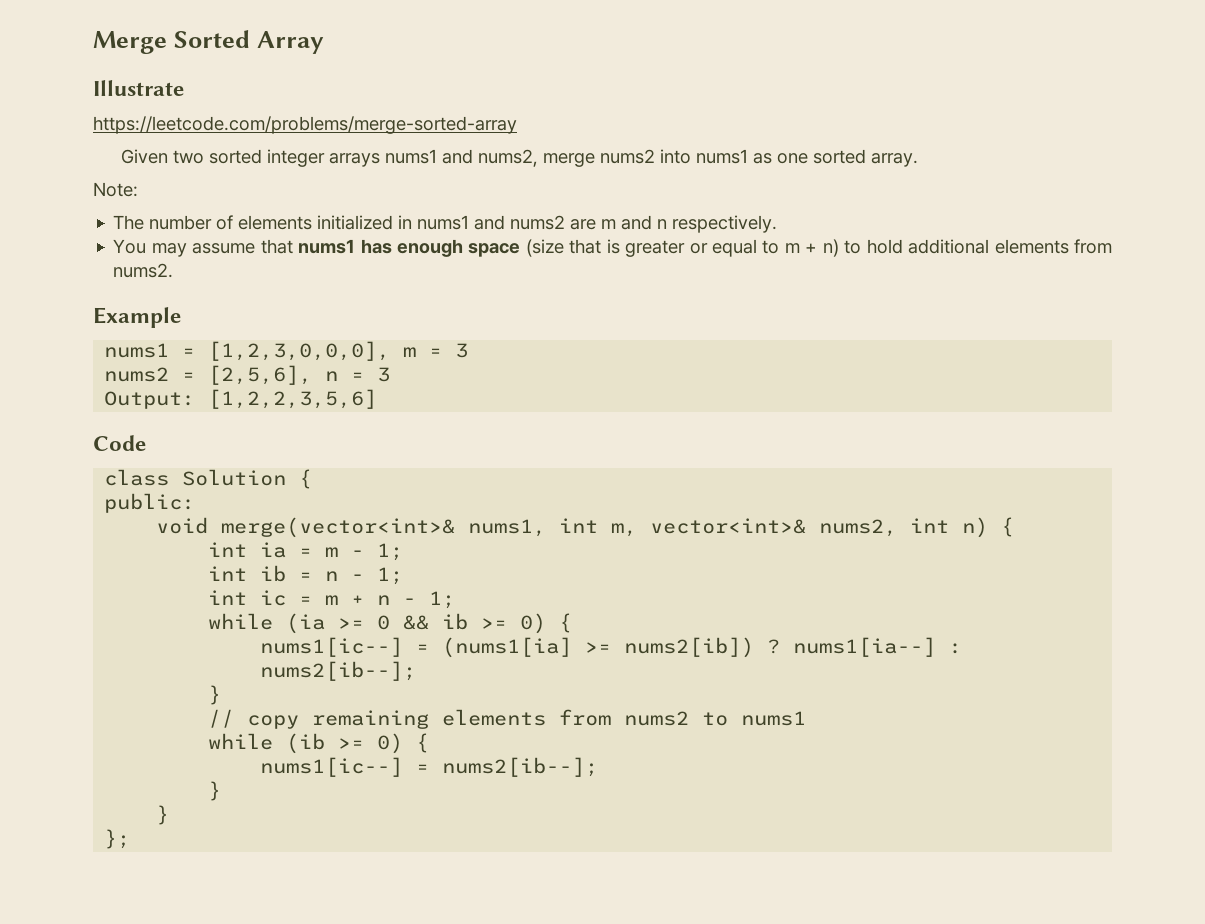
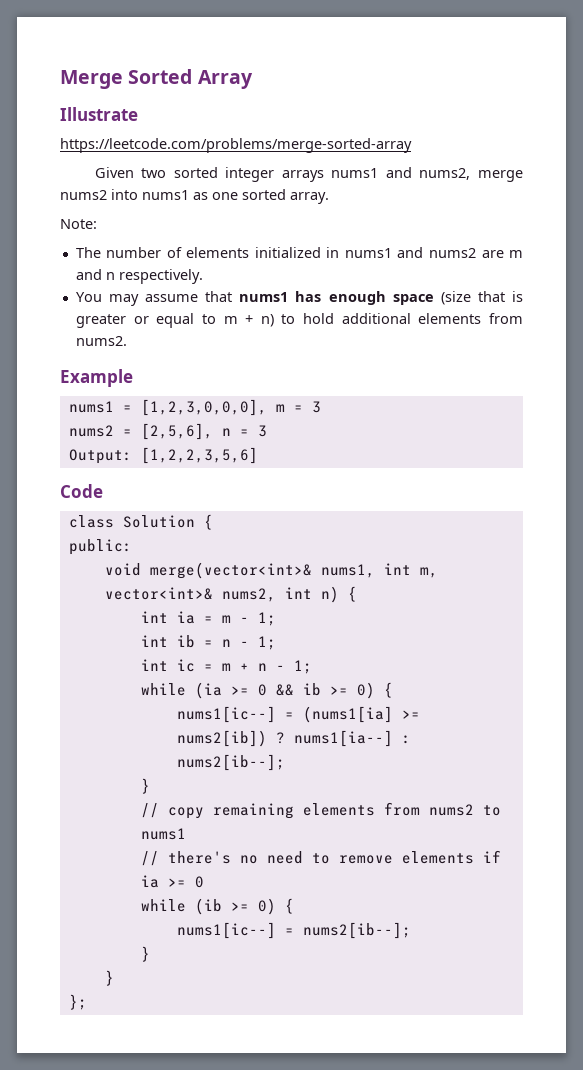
(807, 718) none -> [140,850,501,866] [140,875,204,888] // // there's no need to remove elements if ia >= 0

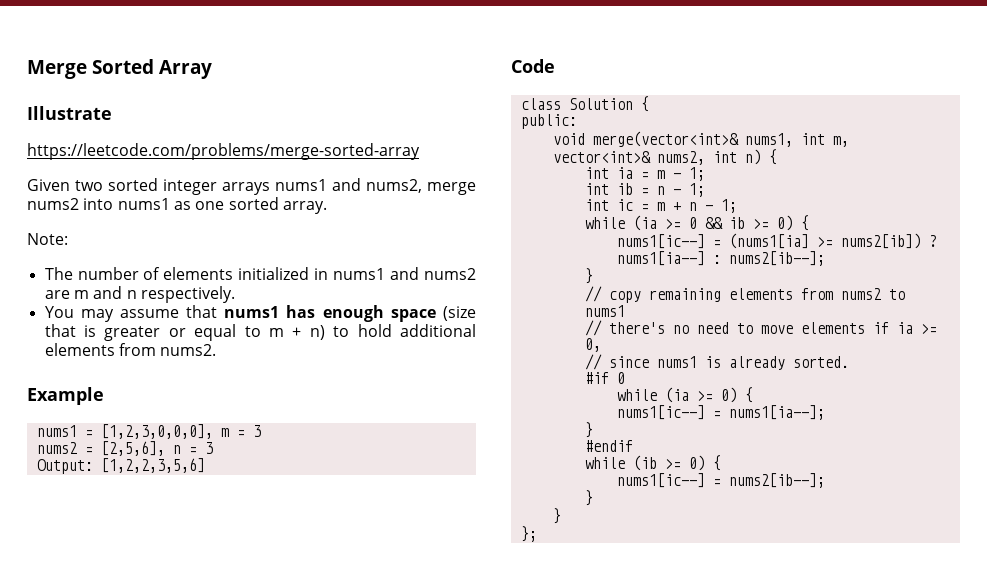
[338,855,393,864] remove -> [760,325,793,334] move
[194,876,204,888] 0 -> [584,338,601,352] [584,354,849,370] [584,372,625,384] [616,387,753,403] [616,405,825,420] [584,422,593,438] [584,440,633,452] 0, // // since nums1 is already sorted. // #if 0 // while (ia >= 0) { // nums1[ic--] = nums1[ia--]; // } // #endif

